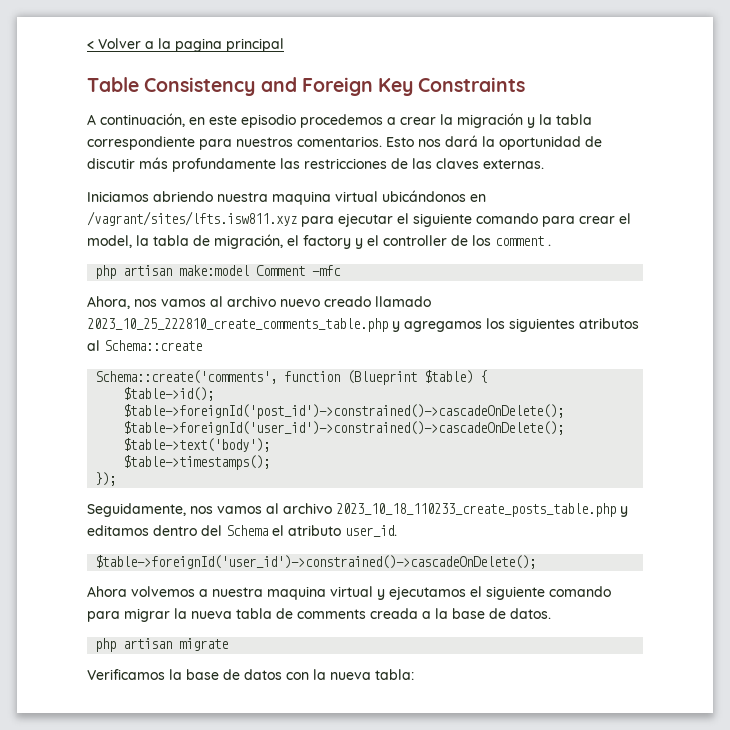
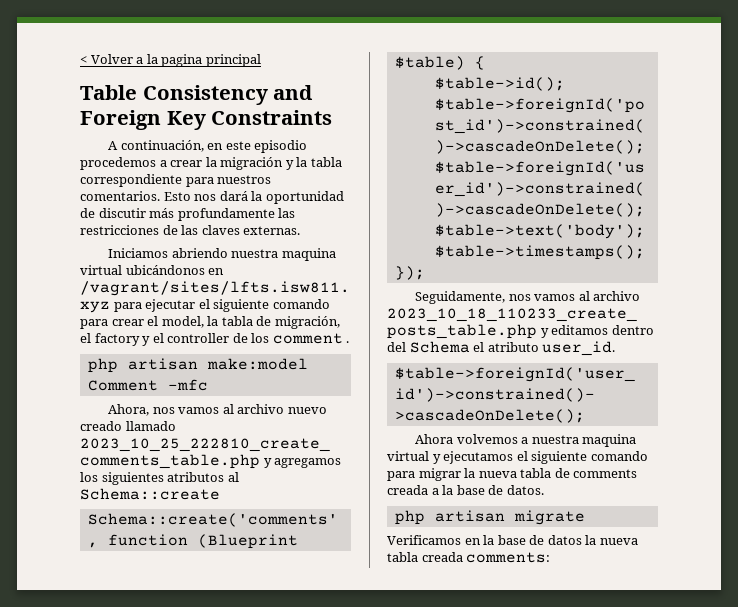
(165, 674) none -> [464,538,481,545] en
[286,669,414,680] con la nueva tabla: -> [585,535,638,545] [387,552,551,563] la nueva tabla creada comments:

